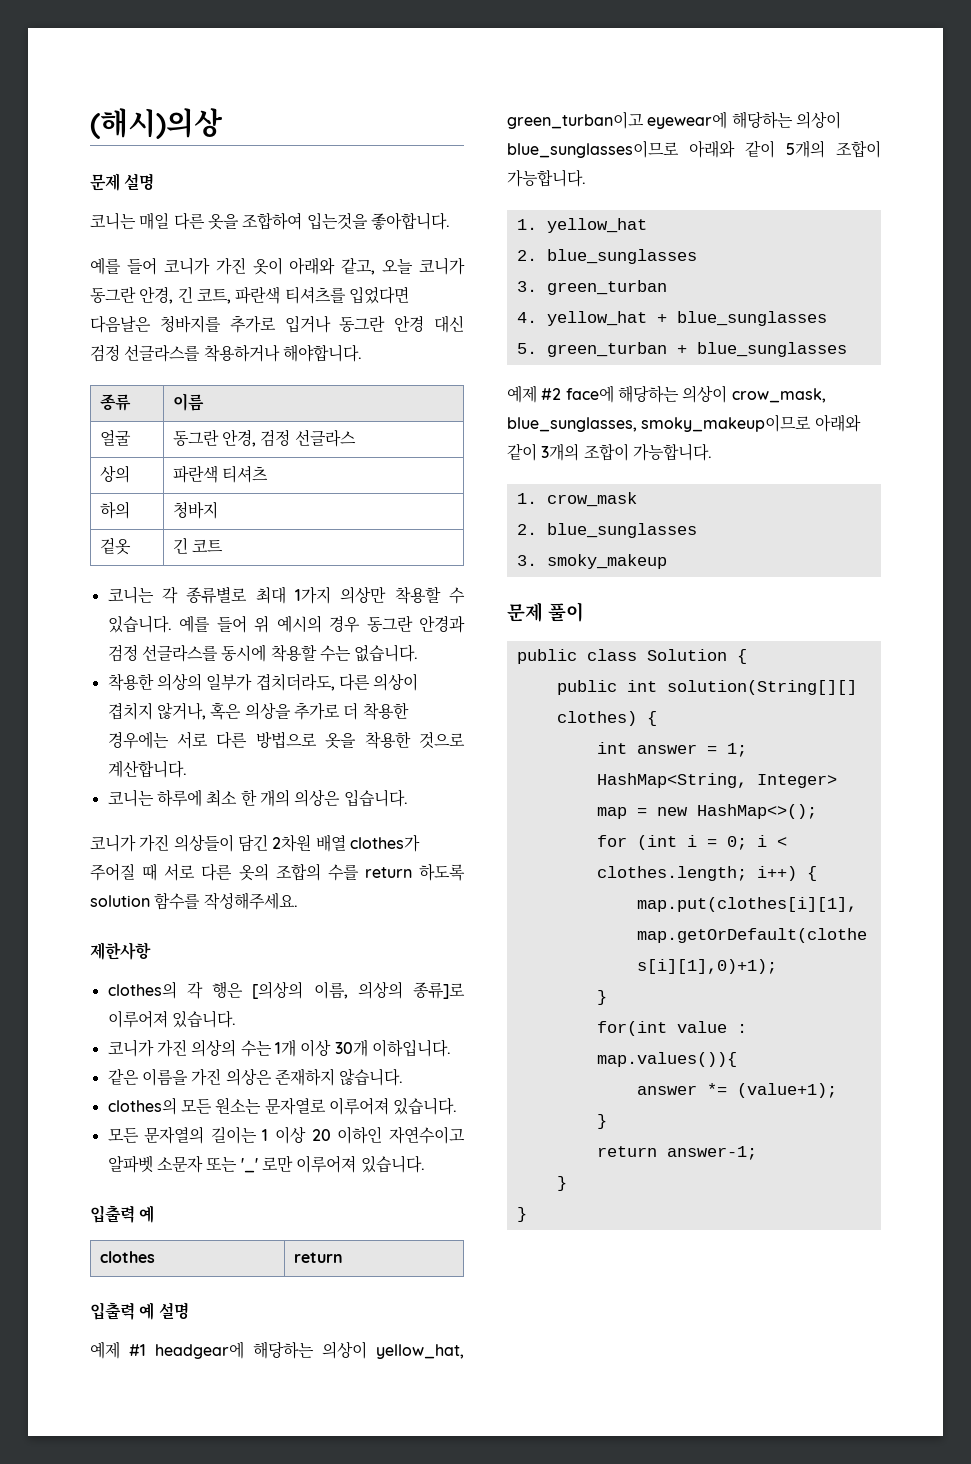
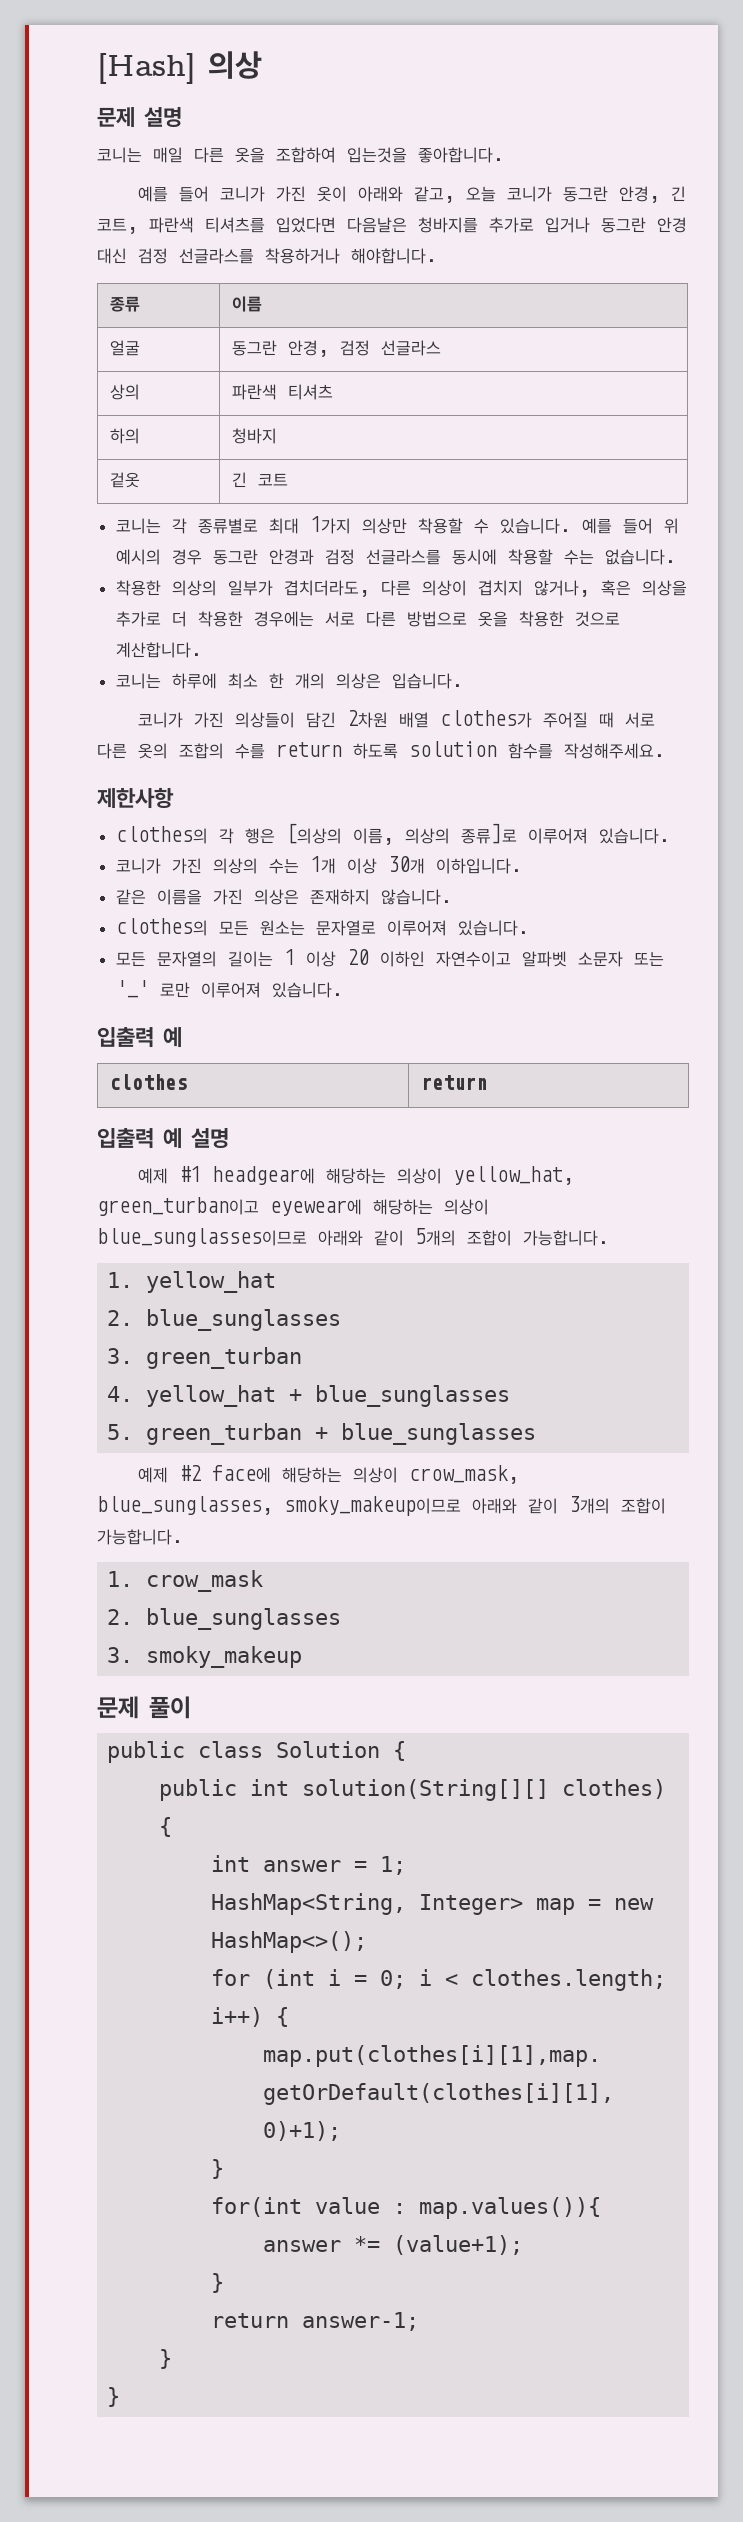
[90,108,223,139] (해시)의상 -> [97,51,262,84] [Hash] 의상

